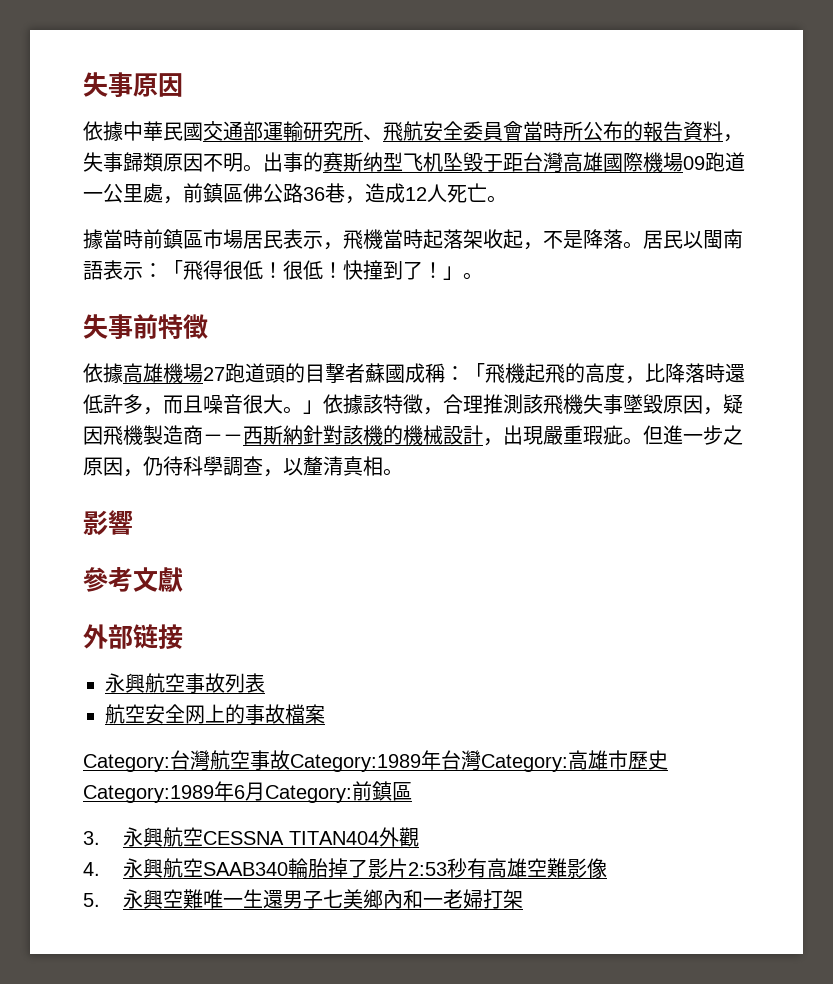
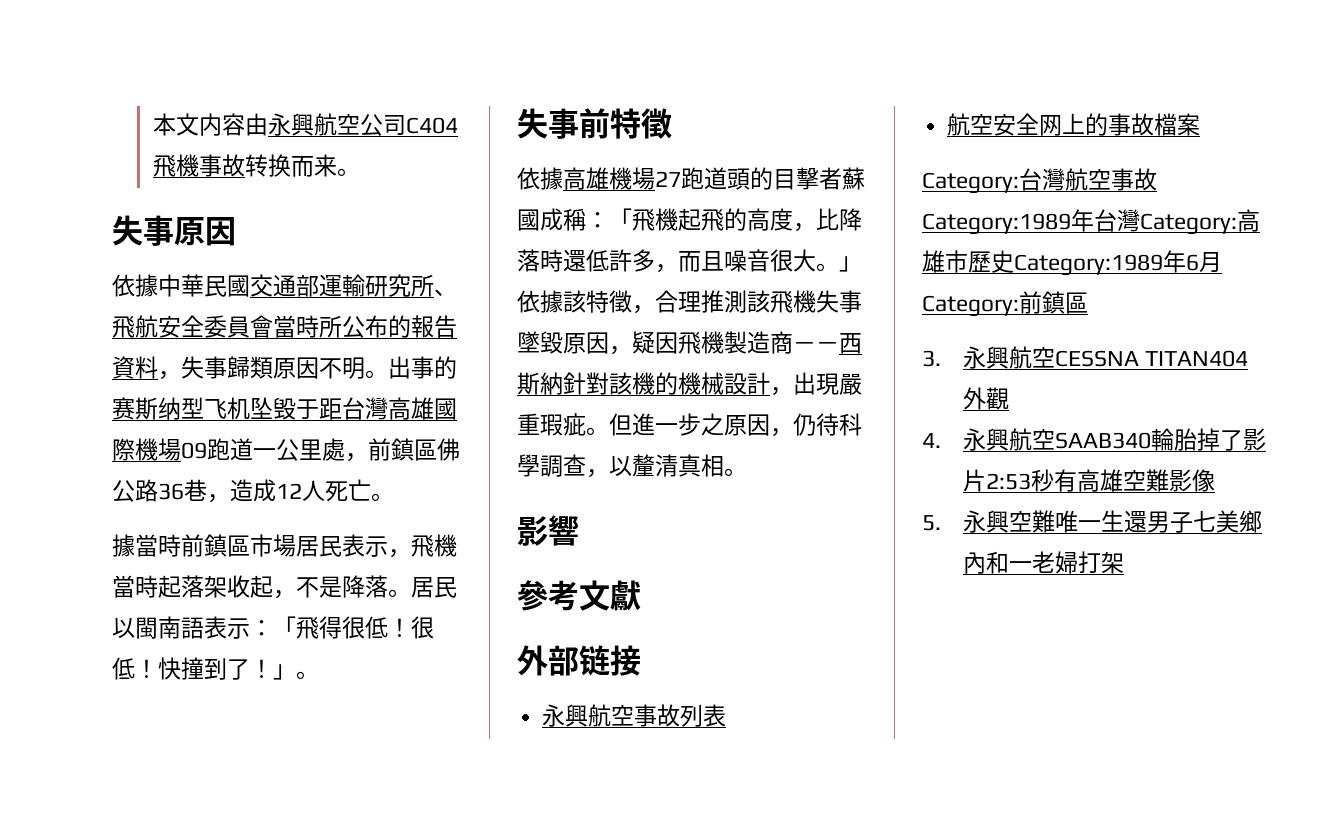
(83, 84) none -> [152,113,458,136] [152,154,360,177] 本文内容由永興航空公司C404飛機事故转换而来。 //

